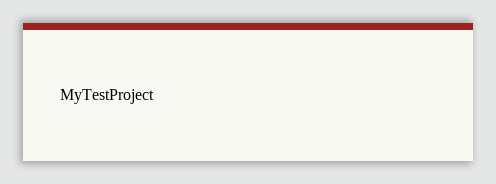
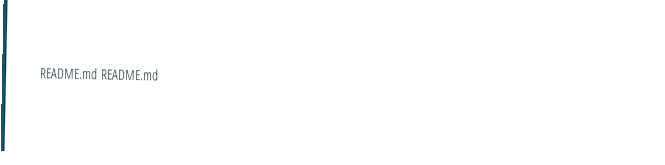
[60,89,154,104] MyTestProject -> [40,67,159,81] README.md README.md

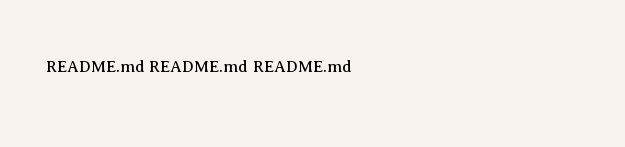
[40,67,159,81] README.md README.md -> [46,60,352,72] README.md README.md README.md

